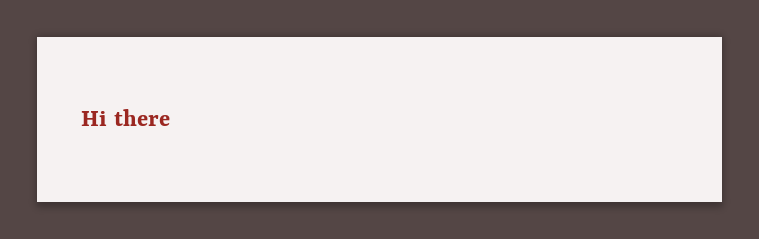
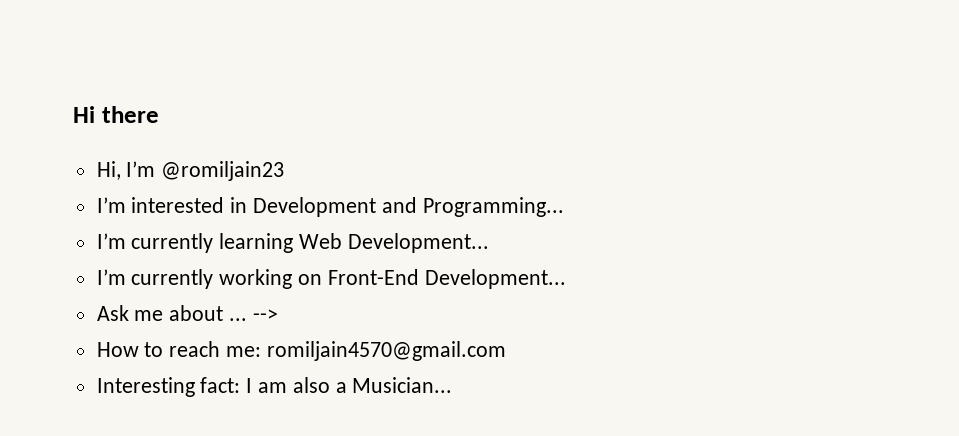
(170, 117) none -> [96,161,285,181] [96,197,564,217] [96,233,489,253] [96,269,566,289] [96,305,278,321] [96,341,506,361] [96,377,453,397] // Hi, I’m @romiljain23 // I’m interested in Development and Programming... // I’m currently learning Web Development... // I’m currently working on Front-End Development... // Ask me about ... --> // How to reach me: romiljain4570@gmail.com // Interesting fact: I am also a Musician...

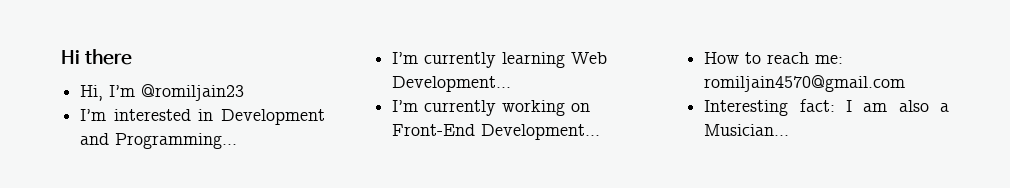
[96,305,278,321] // Ask me about ... --> -> (601, 132) none

